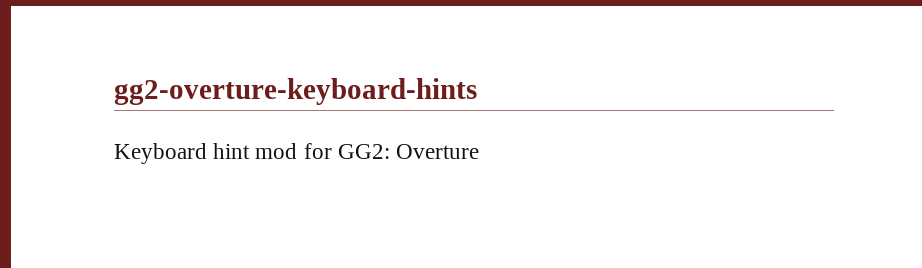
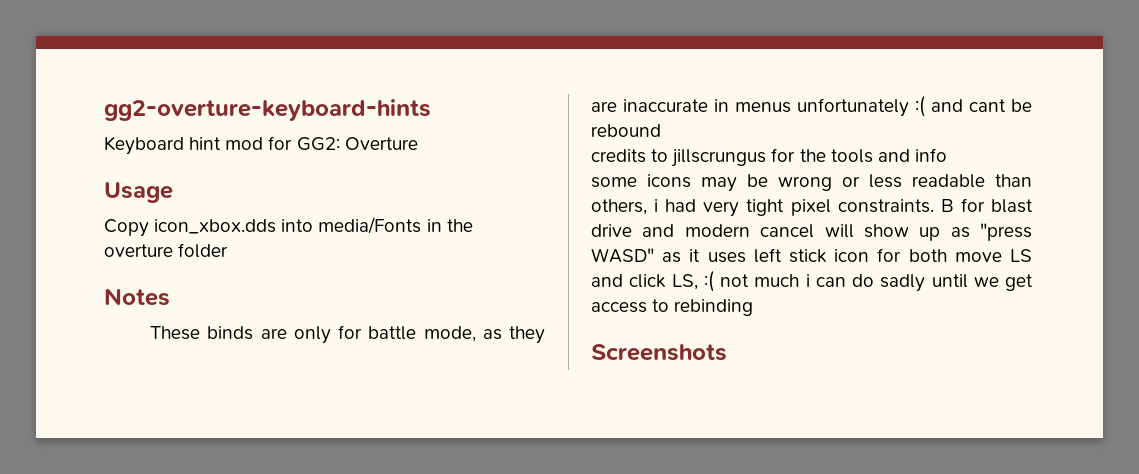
(480, 151) none -> [104,182,173,203] [104,217,473,237] [104,243,229,258] [104,288,170,306] [150,325,545,344] [591,96,1032,117] [591,124,661,137] [591,148,947,167] [591,174,1032,192] [591,198,1033,217] [591,223,1032,241] [591,248,1032,263] [591,271,1033,292] [591,299,754,316] [591,344,727,361] // Usage // Copy icon_xbox.dds into media/Fonts in the overture folder // Notes // These binds are only for battle mode, as they are inaccurate in menus unfortunately :( and cant be rebound // credits to jillscrungus for the tools and info // some icons may be wrong or less readable than others, i had very tight pixel constraints. B for blast drive and modern cancel will show up as "press WASD" as it uses left stick icon for both move LS and click LS, :( not much i can do sadly until we get access to rebinding // Screenshots

